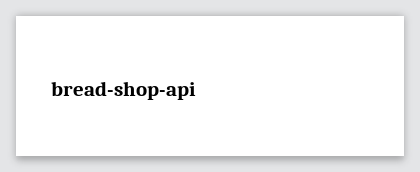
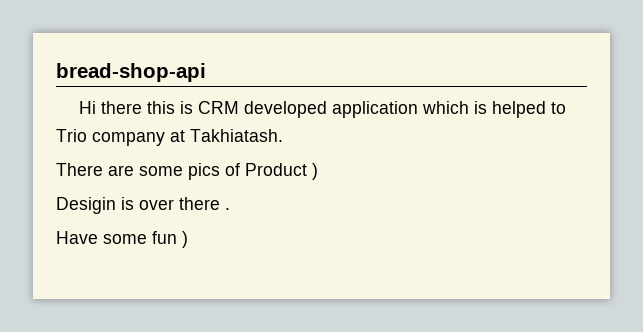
(196, 90) none -> [79,101,567,118] [56,129,283,146] [56,163,318,180] [56,197,230,214] [56,231,188,248] // Hi there this is CRM developed application which is helped to Trio company at Takhiatash. // There are some pics of Product ) // Desigin is over there . // Have some fun )

